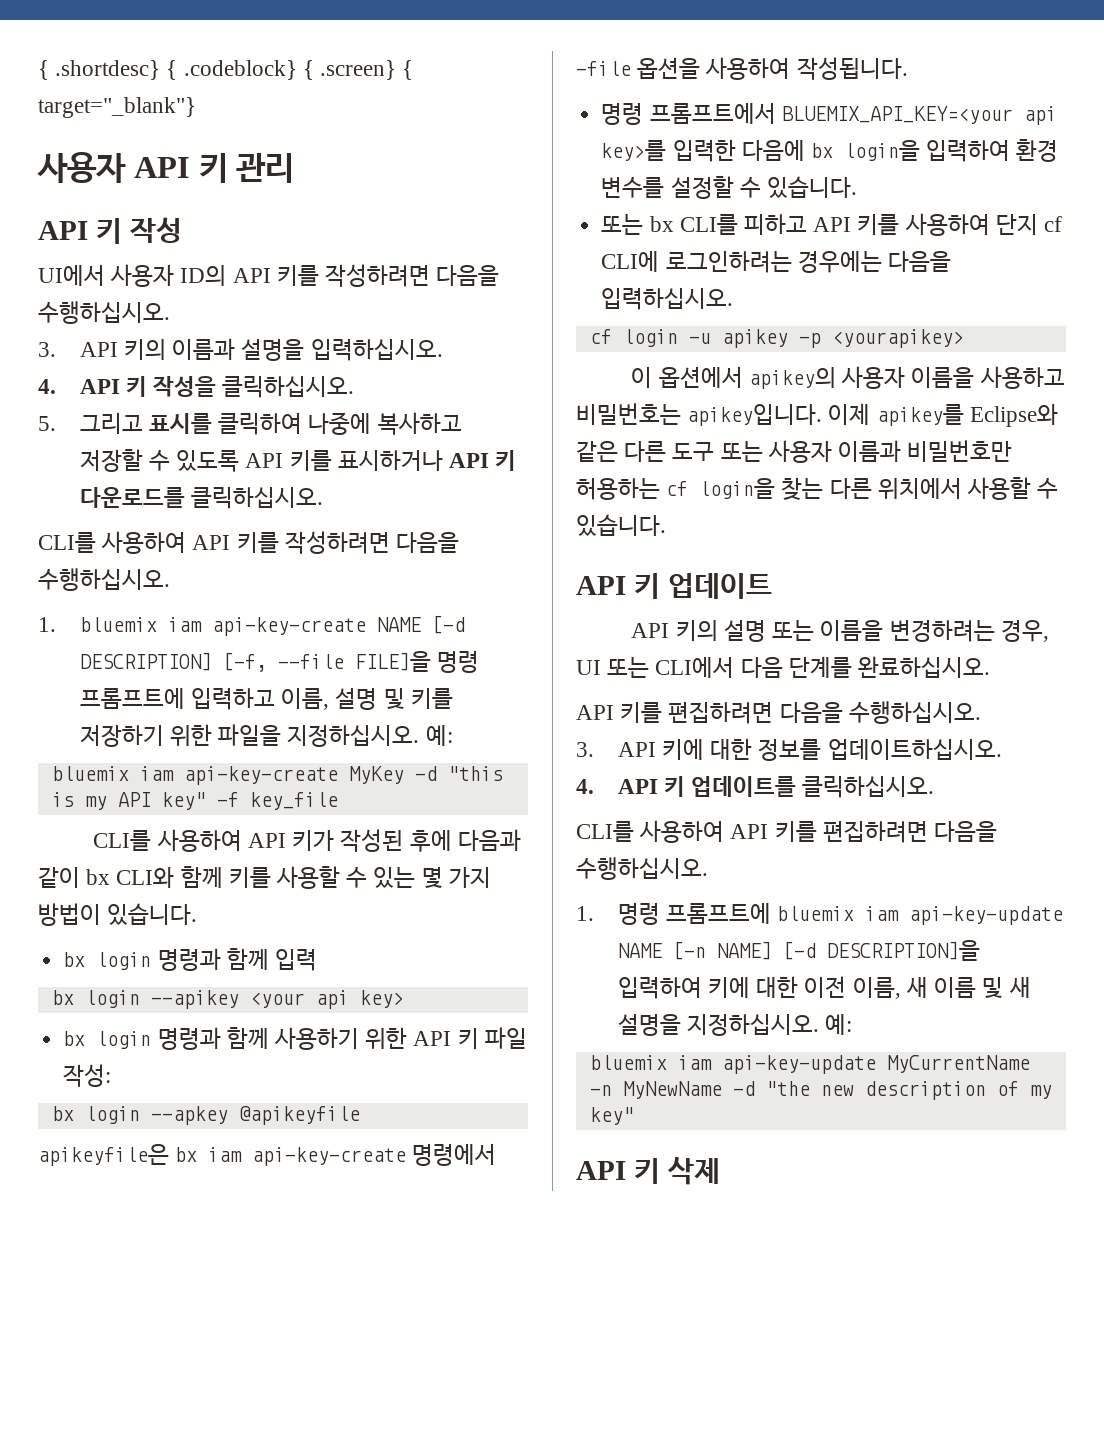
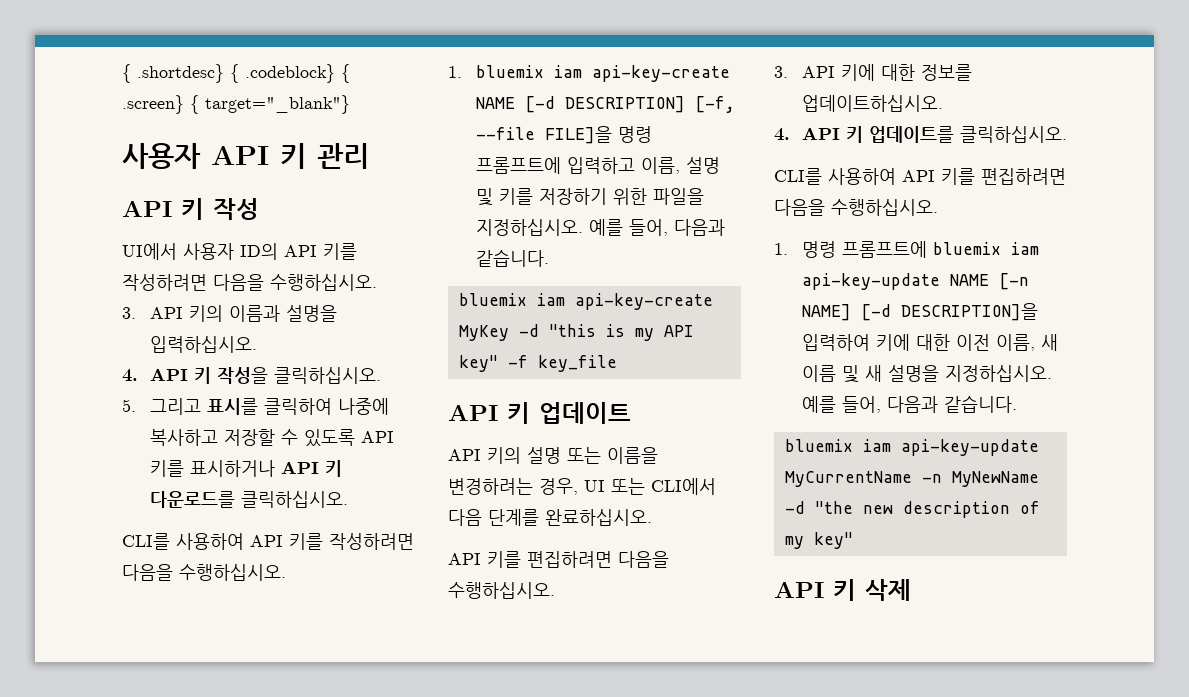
[425,725,453,746] 예: -> [588,219,725,236] [475,249,549,267] 예를 들어, 다음과 같습니다.
[93,829,521,852] [38,866,491,889] [38,903,198,926] [63,948,317,971] [51,990,404,1009] [63,1027,527,1050] [63,1064,112,1087] [51,1106,360,1125] [38,1144,497,1166] [576,57,908,80] [601,103,1057,125] [601,139,1059,162] [601,176,857,199] [601,213,1062,236] [601,251,951,273] [601,288,734,310] [589,329,964,348] [631,366,1065,389] [576,403,1058,427] [576,440,1013,463] [576,477,1059,500] [576,514,666,536] // CLI를 사용하여 API 키가 작성된 후에 다음과 같이 bx CLI와 함께 키를 사용할 수 있는 몇 가지 방법이 있습니다. // bx login 명령과 함께 입력 // bx login --apikey <your api key> // bx login 명령과 함께 사용하기 위한 API 키 파일 작성: // bx login --apkey @apikeyfile // apikeyfile은 bx iam api-key-create 명령에서 —file 옵션을 사용하여 작성됩니다. // 명령 프롬프트에서 BLUEMIX_API_KEY=<your api key>를 입력한 다음에 bx login을 입력하여 환경 변수를 설정할 수 있습니다. // 또는 bx CLI를 피하고 API 키를 사용하여 단지 cf CLI에 로그인하려는 경우에는 다음을 입력하십시오. // cf login -u apikey -p <yourapikey> // 이 옵션에서 apikey의 사용자 이름을 사용하고 비밀번호는 apikey입니다. 이제 apikey를 Eclipse와 같은 다른 도구 또는 사용자 이름과 비밀번호만 허용하는 cf login을 찾는 다른 위치에서 사용할 수 있습니다. -> (617, 363) none
[825,1014,853,1035] 예: -> [801,395,1017,413] 예를 들어, 다음과 같습니다.

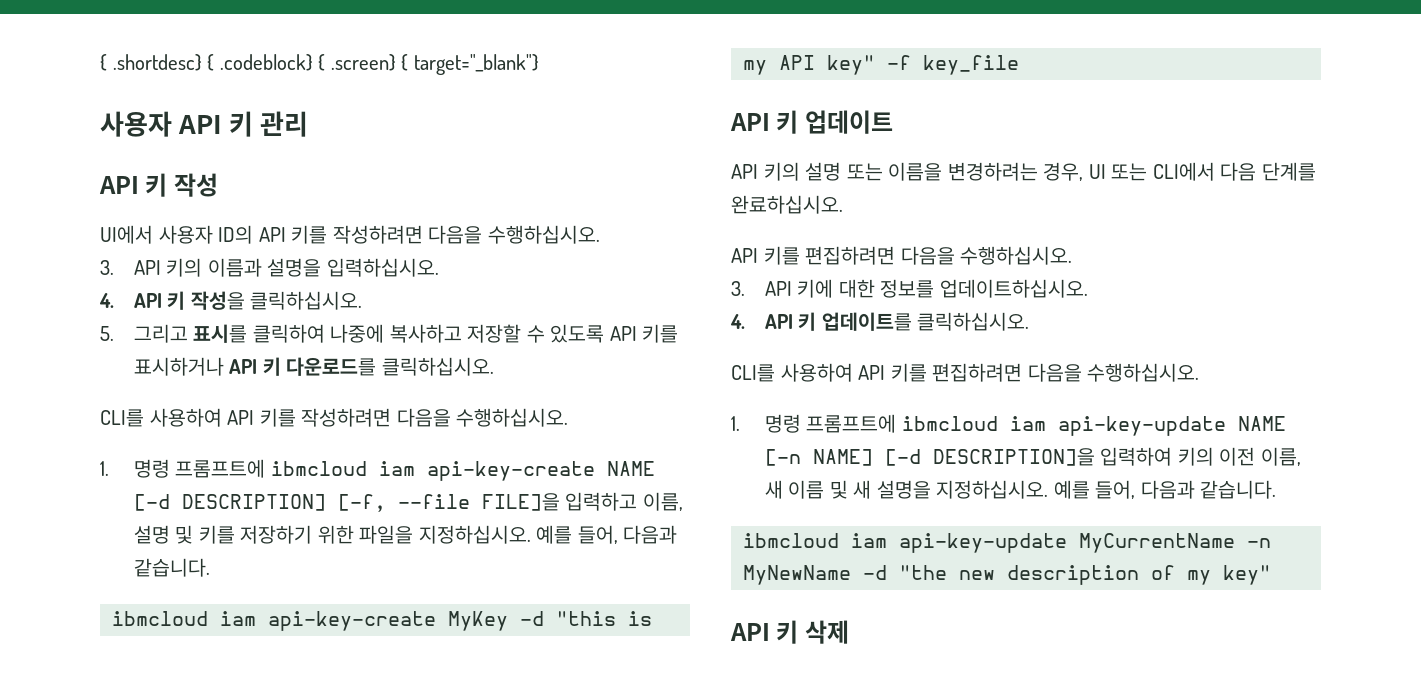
[475,65,544,78] bluemix -> [133,459,367,478] 명령 프롬프트에 ibmcloud
[617,126,652,143] [475,157,561,174] 명령 프롬프트에 -> (560, 502) none
[458,293,527,306] bluemix -> [112,611,209,626] ibmcloud
[932,242,1001,255] bluemix -> [901,416,998,431] ibmcloud
[875,334,950,351] 키에 대한 -> [1177,447,1214,466] 키의
[784,439,853,452] bluemix -> [743,533,840,548] ibmcloud

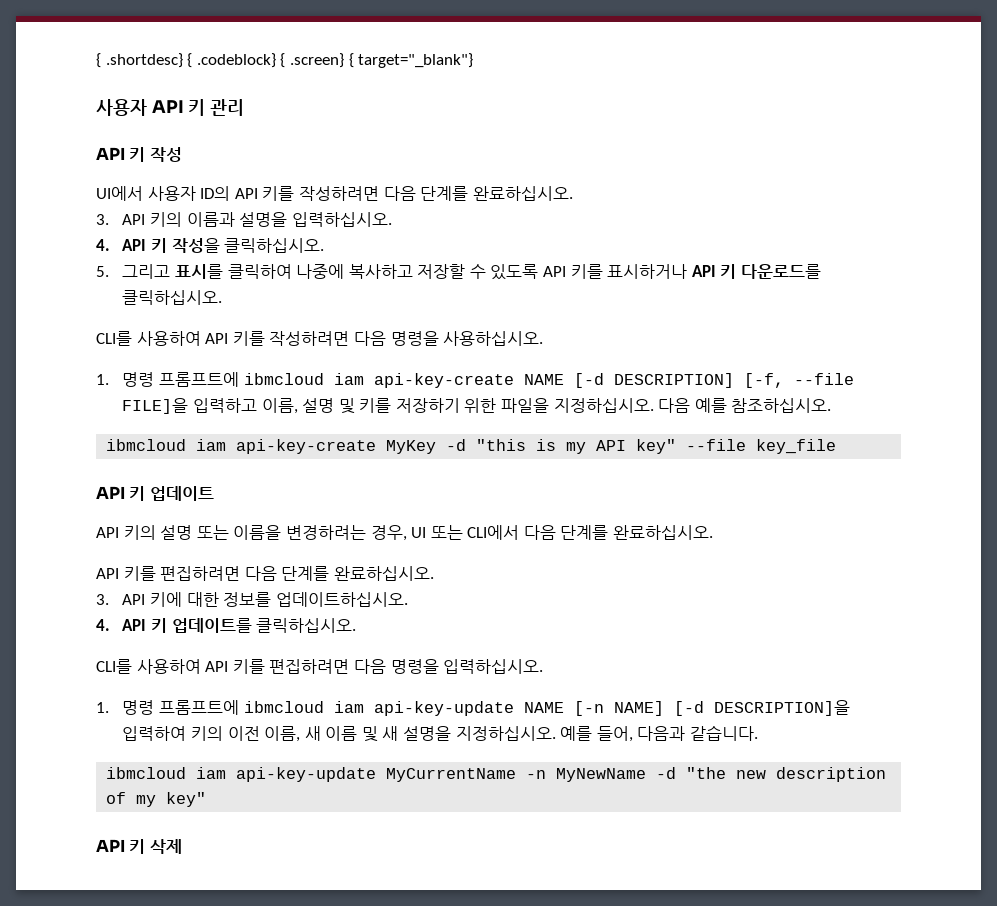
[428,225,600,244] 다음을 수행하십시오. -> [383,186,573,201] 다음 단계를 완료하십시오.
[396,408,569,427] 다음을 수행하십시오. -> [353,331,544,346] 다음 명령을 사용하십시오.
[536,525,678,544] [133,558,210,577] 예를 들어, 다음과 같습니다. -> [658,398,832,413] 다음 예를 참조하십시오.
[887,55,912,70] -f -> [686,439,747,451] --file
[900,246,1073,265] 다음을 수행하십시오. -> [244,566,434,581] 다음 단계를 완료하십시오.
[1027,363,1200,382] 다음을 수행하십시오. -> [353,659,544,674] 다음 명령을 입력하십시오.

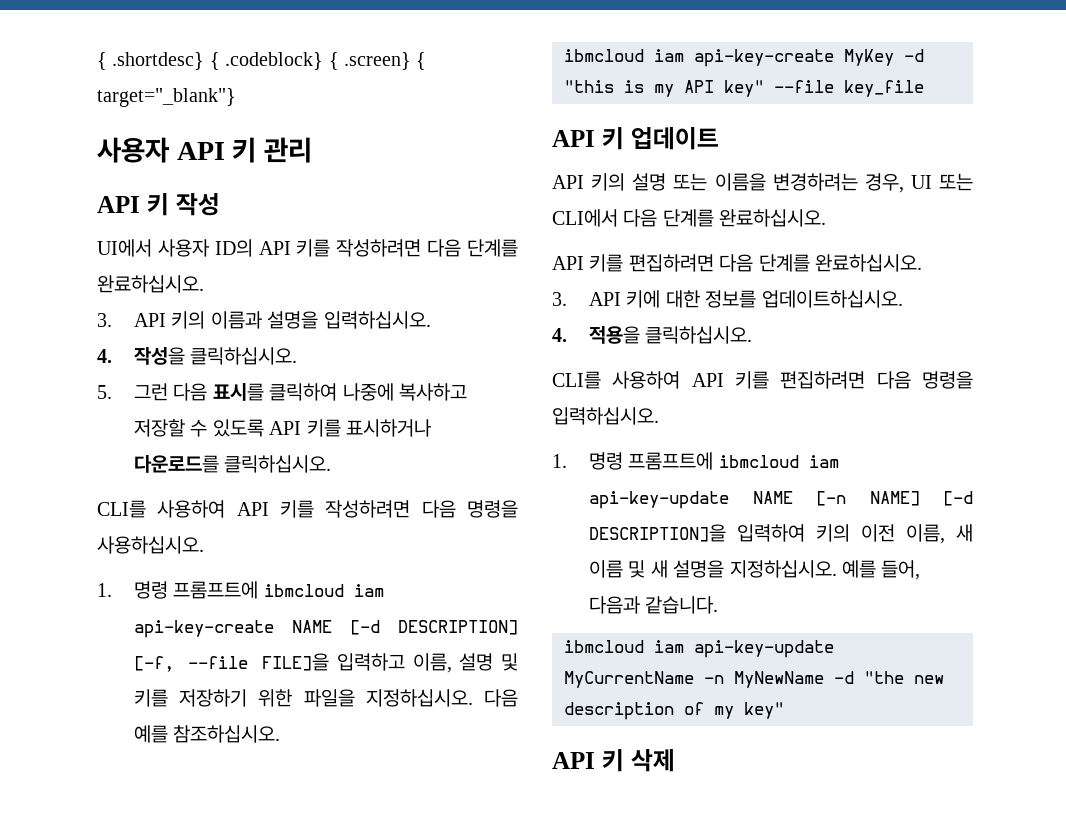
[122,238,167,253] API 키 -> (112, 356) none
[122,264,171,279] 그리고 -> [134,383,208,401] 그런 다음
[691,264,737,279] API 키 -> (432, 428) none
[122,618,252,633] API 키 업데이트를 -> [589,326,641,344] 적용을

